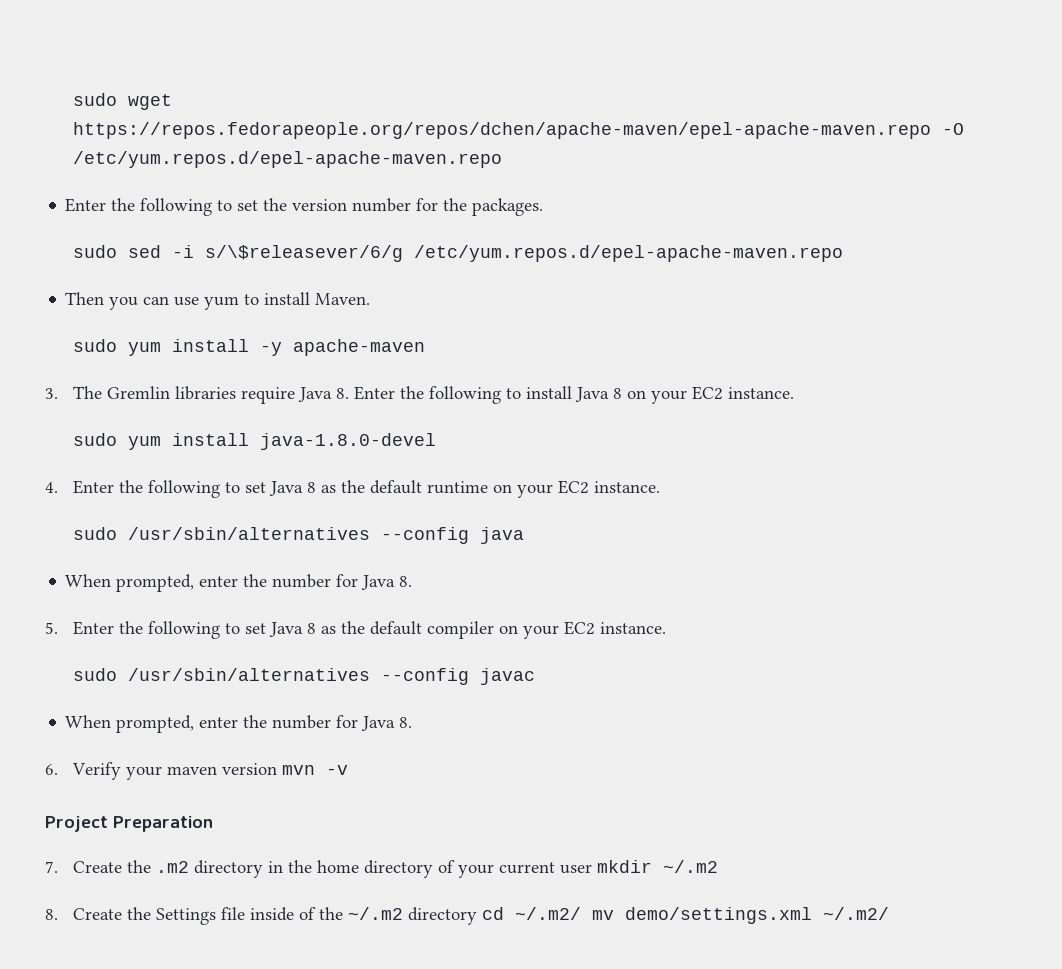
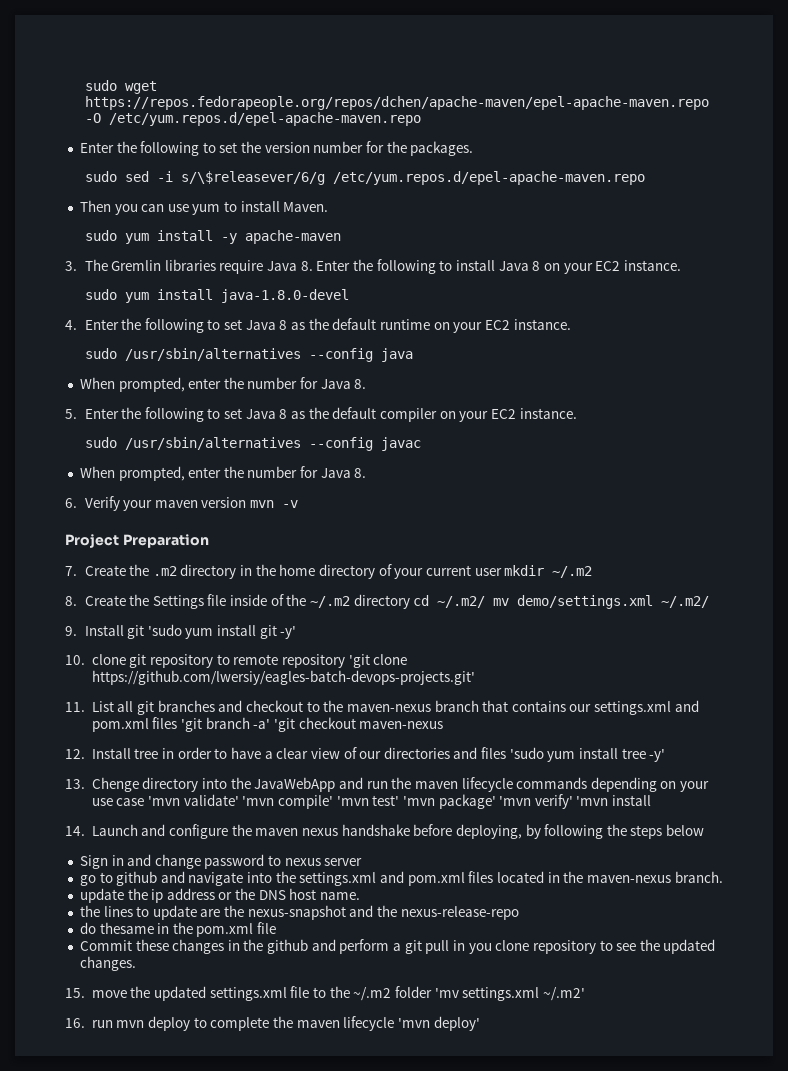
(890, 913) none -> [65,624,297,639] [65,654,408,668] [91,670,475,685] [65,700,699,715] [91,717,444,732] [65,747,666,762] [65,777,710,792] [91,794,652,809] [65,824,705,839] [79,854,363,869] [79,871,723,886] [79,888,361,903] [79,905,519,920] [79,922,277,937] [79,939,716,954] [79,956,136,971] [65,986,585,1001] [65,1016,480,1031] // 9. Install git 'sudo yum install git -y' // 10. clone git repository to remote repository 'git clone https://github.com/lwersiy/eagles-batch-devops-projects.git' // 11. List all git branches and checkout to the maven-nexus branch that contains our settings.xml and pom.xml files 'git branch -a' 'git checkout maven-nexus // 12. Install tree in order to have a clear view of our directories and files 'sudo yum install tree -y' // 13. Chenge directory into the JavaWebApp and run the maven lifecycle commands depending on your use case 'mvn validate' 'mvn compile' 'mvn test' 'mvn package' 'mvn verify' 'mvn install // 14. Launch and configure the maven nexus handshake before deploying, by following the steps below // Sign in and change password to nexus server // go to github and navigate into the settings.xml and pom.xml files located in the maven-nexus branch. // update the ip address or the DNS host name. // the lines to update are the nexus-snapshot and the nexus-release-repo // do thesame in the pom.xml file // Commit these changes in the github and perform a git pull in you clone repository to see the updated changes. // 15. move the updated settings.xml file to the ~/.m2 folder 'mv settings.xml ~/.m2' // 16. run mvn deploy to complete the maven lifecycle 'mvn deploy'

